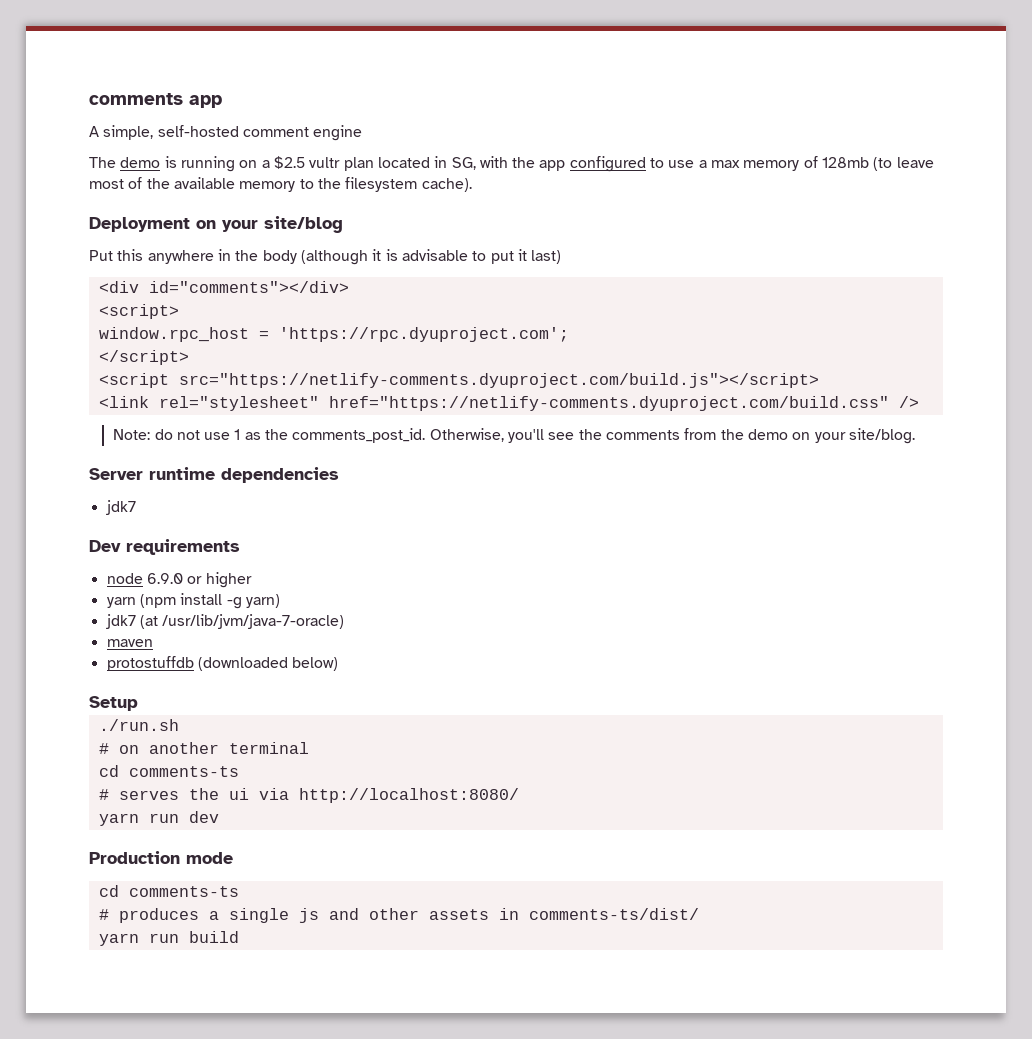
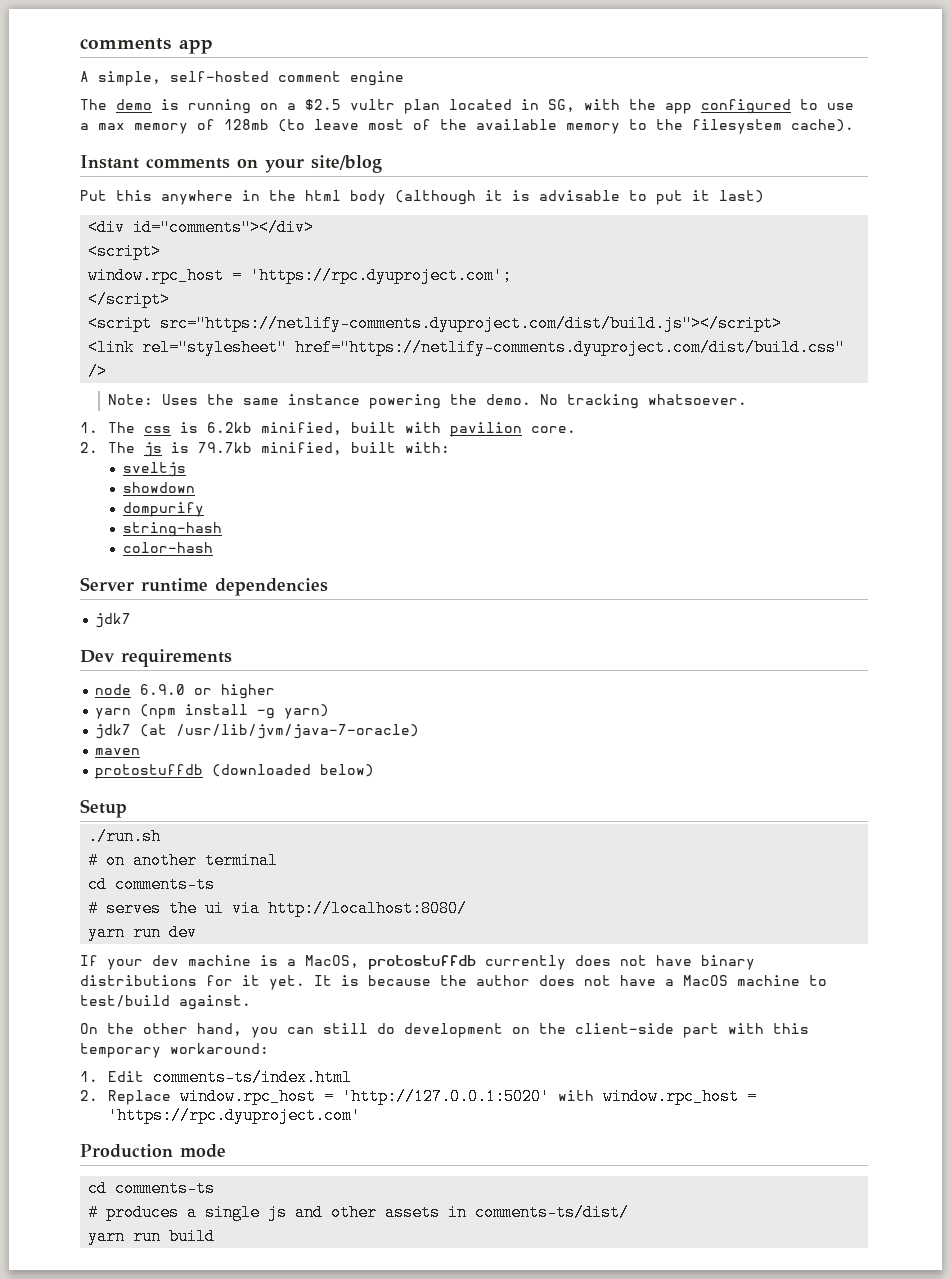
[89,217,190,232] Deployment -> [80,155,230,169] Instant comments
(259, 255) none -> [305,190,341,201] html
[178,373,819,388] src="https://netlify-comments.dyuproject.com/build.js"></script> -> [160,315,783,332] src="https://netlify-comments.dyuproject.com/dist/build.js"></script>
[328,396,889,411] href="https://netlify-comments.dyuproject.com/build.css" -> [295,339,846,356] href="https://netlify-comments.dyuproject.com/dist/build.css"
[154,428,915,444] do not use 1 as the comments_post_id. Otherwise, you'll see the comments from the demo on your site/blog. -> [161,394,747,409] [80,422,576,437] [80,442,450,457] [122,462,186,477] [122,482,195,493] [122,502,204,517] [122,522,222,537] [122,542,213,553] Uses the same instance powering the demo. No tracking whatsoever. // 1. The css is 6.2kb minified, built with pavilion core. // 2. The js is 79.7kb minified, built with: // sveltjs // showdown // dompurify // string-hash // color-hash
(219, 817) none -> [80,955,755,970] [80,975,827,990] [80,995,251,1010] [80,1023,809,1038] [80,1043,269,1058] [80,1069,352,1086] [80,1088,757,1105] [107,1107,361,1124] // If your dev machine is a MacOS, protostuffdb currently does not have binary distributions for it yet. It is because the author does not have a MacOS machine to test/build against. // On the other hand, you can still do development on the client-side part with this temporary workaround: // 1. Edit comments-ts/index.html // 2. Replace window.rpc_host = 'http://127.0.0.1:5020' with window.rpc_host = 'https://rpc.dyuproject.com'

